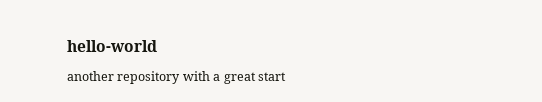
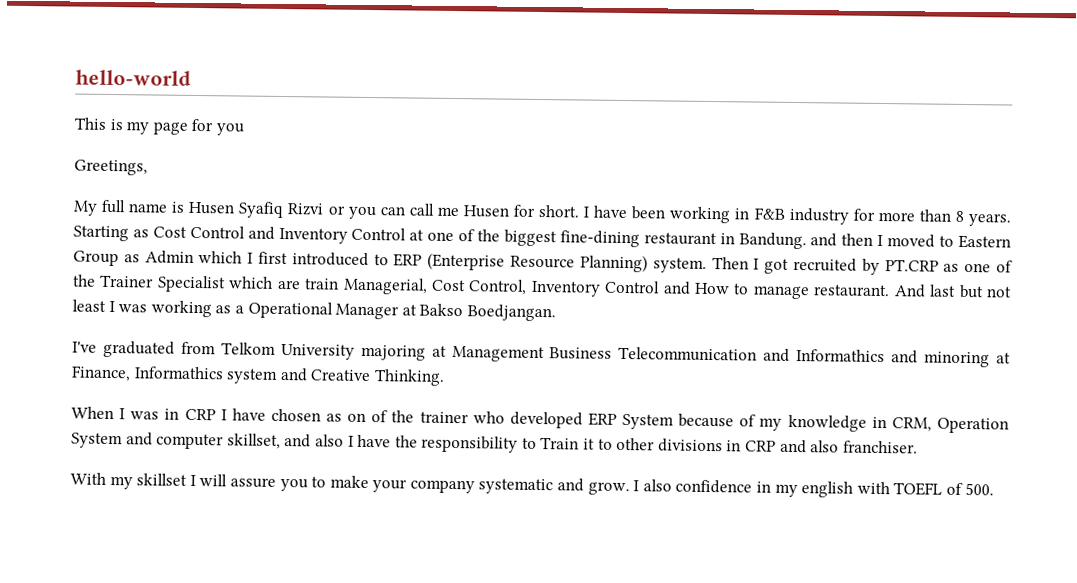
[67,71,286,84] another repository with a great start -> [74,117,244,136] [74,159,148,176] [73,199,1012,227] [73,225,1012,250] [73,250,1014,275] [73,274,1013,300] [72,299,556,322] [72,340,1012,368] [71,365,445,386] [71,406,1010,434] [71,432,918,454] [70,472,994,498] This is my page for you // Greetings, // My full name is Husen Syafiq Rizvi or you can call me Husen for short. I have been working in F&B industry for more than 8 years. Starting as Cost Control and Inventory Control at one of the biggest fine-dining restaurant in Bandung. and then I moved to Eastern Group as Admin which I first introduced to ERP (Enterprise Resource Planning) system. Then I got recruited by PT.CRP as one of the Trainer Specialist which are train Managerial, Cost Control, Inventory Control and How to manage restaurant. And last but not least I was working as a Operational Manager at Bakso Boedjangan. // I've graduated from Telkom University majoring at Management Business Telecommunication and Informathics and minoring at Finance, Informathics system and Creative Thinking. // When I was in CRP I have chosen as on of the trainer who developed ERP System because of my knowledge in CRM, Operation System and computer skillset, and also I have the responsibility to Train it to other divisions in CRP and also franchiser. // With my skillset I will assure you to make your company systematic and grow. I also confidence in my english with TOEFL of 500.

